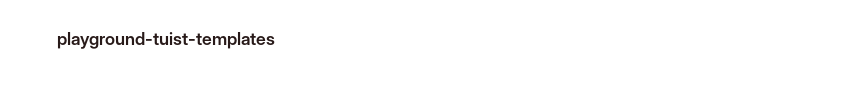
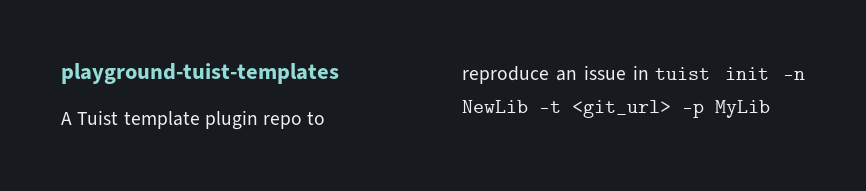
(275, 40) none -> [61,110,326,130] [462,65,805,84] [462,100,770,118] // A Tuist template plugin repo to reproduce an issue in tuist init -n NewLib -t <git_url> -p MyLib

